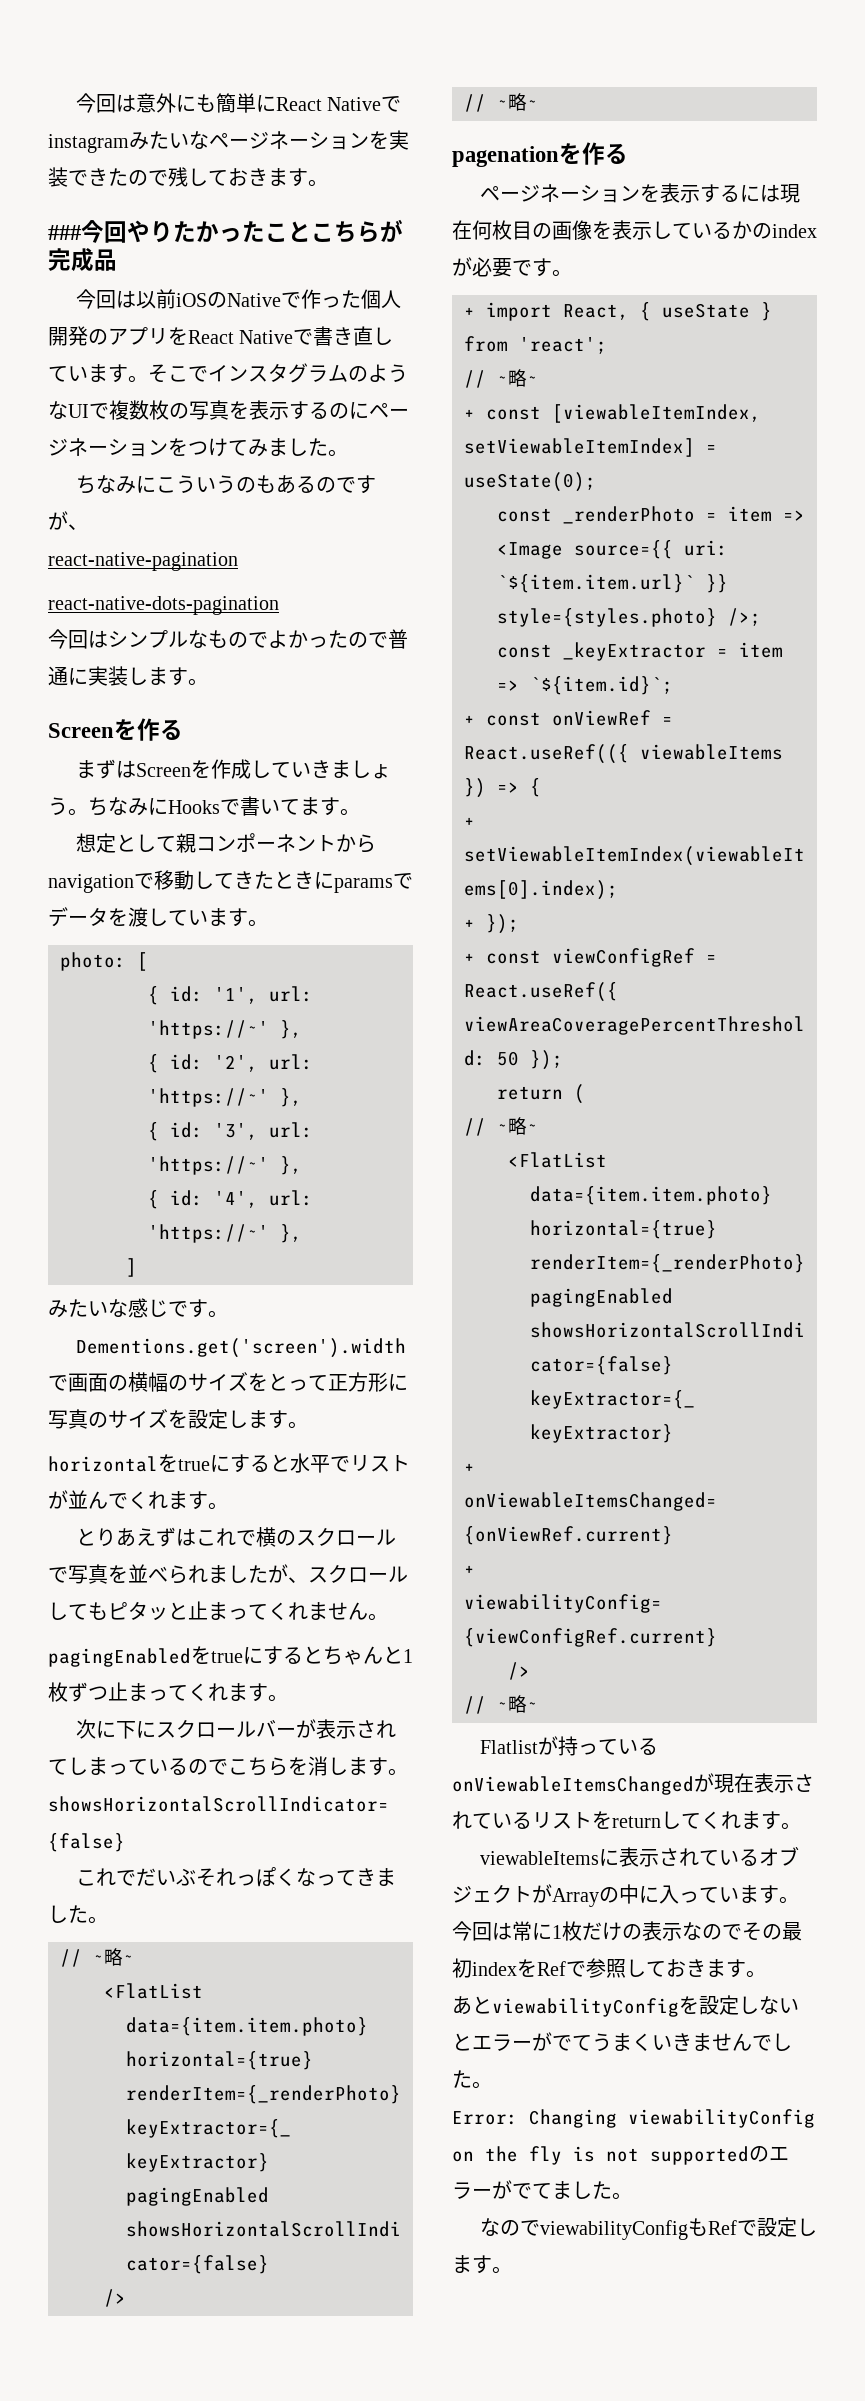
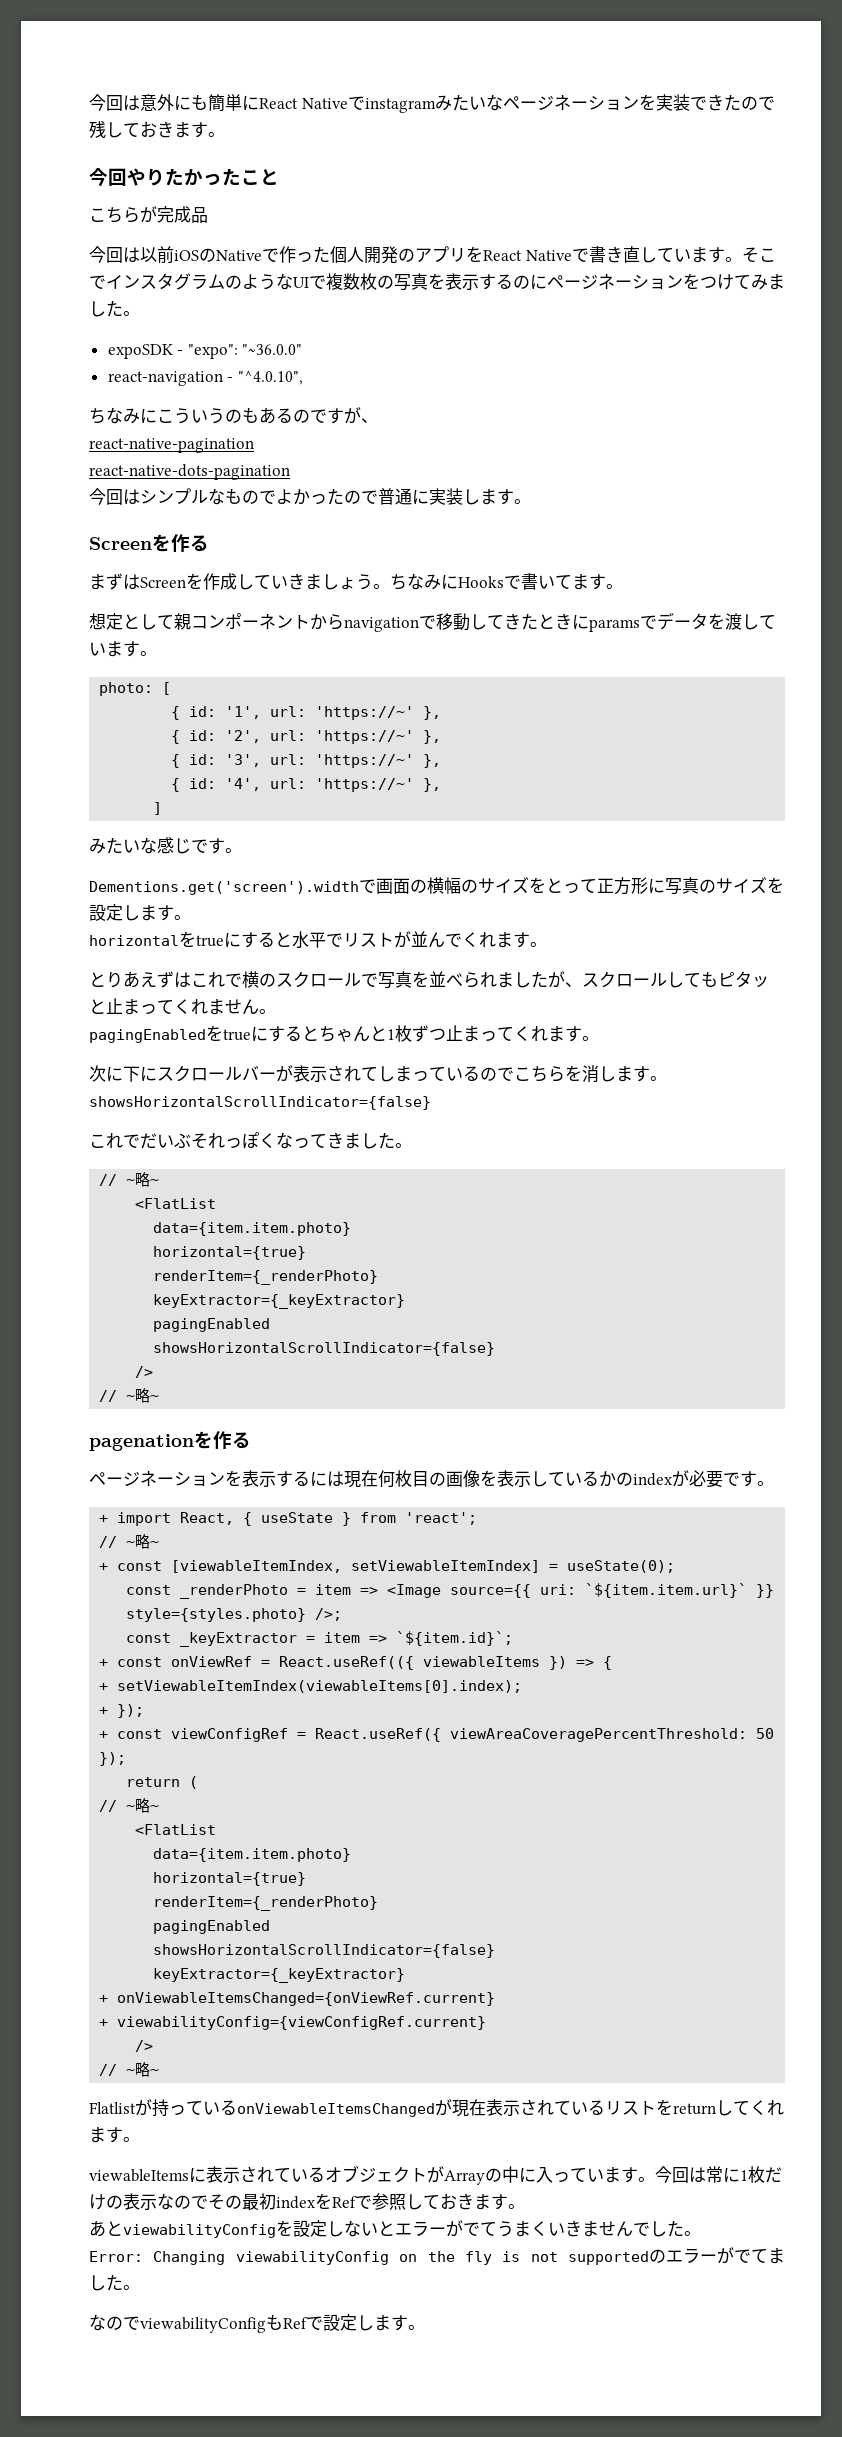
[48,225,81,240] ### -> (225, 134) none
(311, 231) none -> (279, 177) //
(348, 453) none -> [107,344,303,359] [107,371,303,386] // expoSDK - "expo": "~36.0.0" // react-navigation - "^4.0.10",

